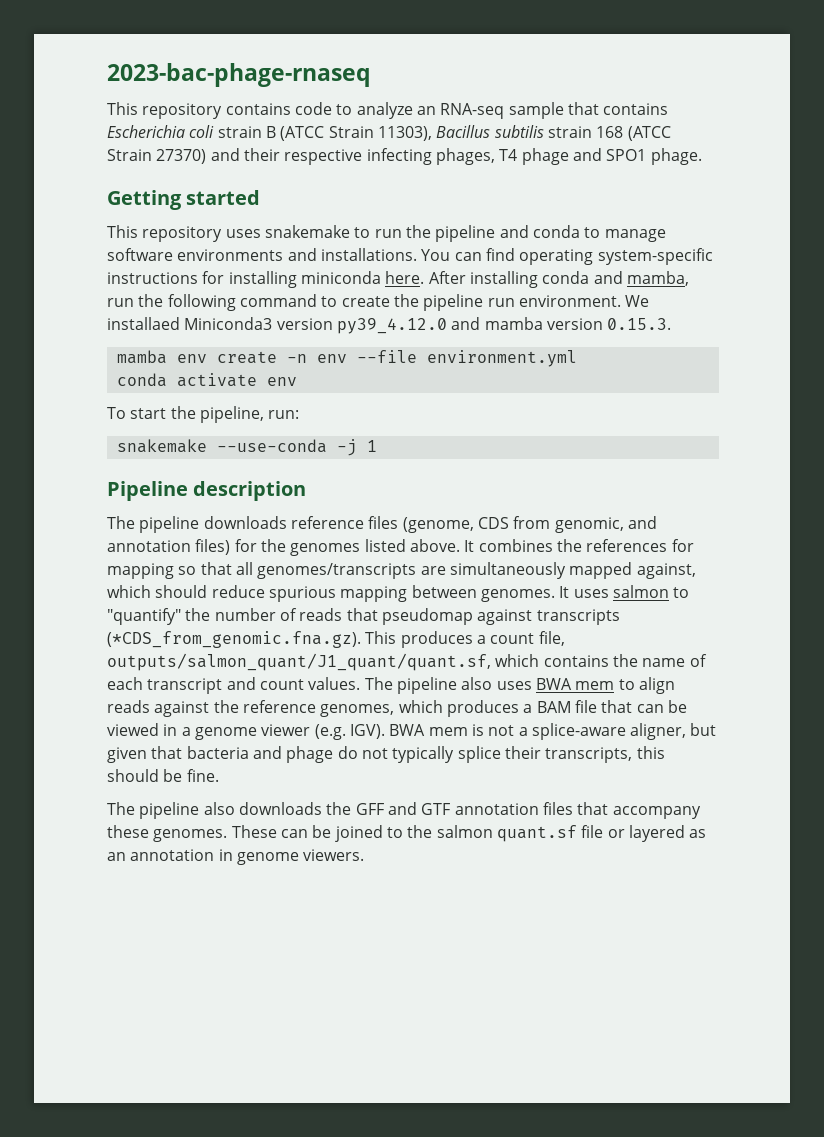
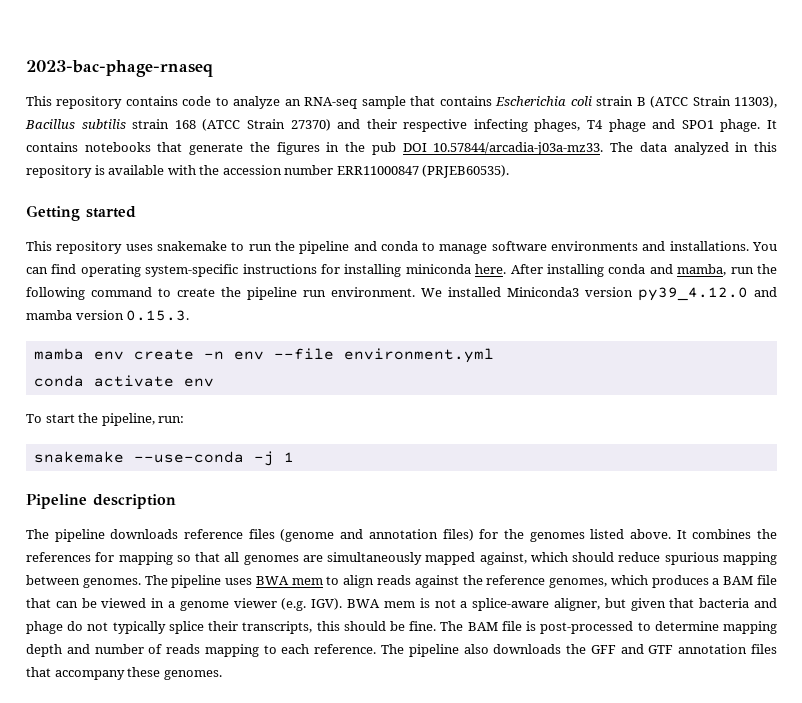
(702, 156) none -> [767,120,778,129] [26,142,778,155] [26,165,510,178] It contains notebooks that generate the figures in the pub DOI 10.57844/arcadia-j03a-mz33. The data analyzed in this repository is available with the accession number ERR11000847 (PRJEB60535).
[107,317,180,330] installaed -> [448,287,501,297] installed
[402,516,624,533] (genome, CDS from genomic, -> [280,529,335,542] (genome
[257,563,417,579] genomes/transcripts -> [243,555,299,565] genomes
[559,585,690,598] [107,608,620,625] [107,631,565,648] [107,653,707,671] [107,677,493,694] It uses salmon to "quantify" the number of reads that pseudomap against transcripts (*CDS_from_genomic.fna.gz). This produces a count file, outputs/salmon_quant/J1_quant/quant.sf, which contains the name of each transcript and count values. The pipeline also -> [144,575,222,588] The pipeline
(219, 775) // -> [440,621,777,634] [26,644,377,657] The BAM file is post-processed to determine mapping depth and number of reads mapping to each reference.
[231,825,707,842] [107,849,365,865] These can be joined to the salmon quant.sf file or layered as an annotation in genome viewers. -> (222, 675) none

